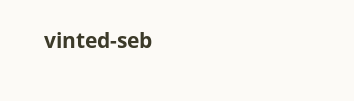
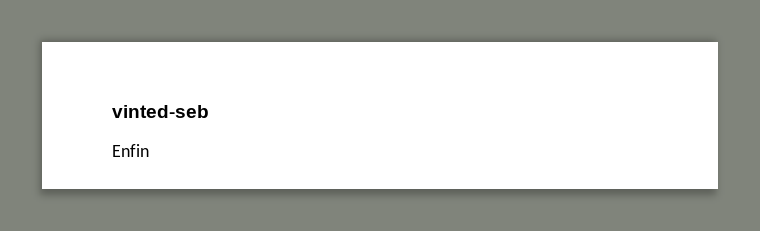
(152, 40) none -> [112,144,149,157] // Enfin

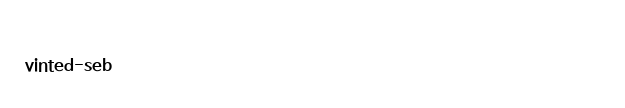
[112,144,149,157] // Enfin -> (112, 65) none

